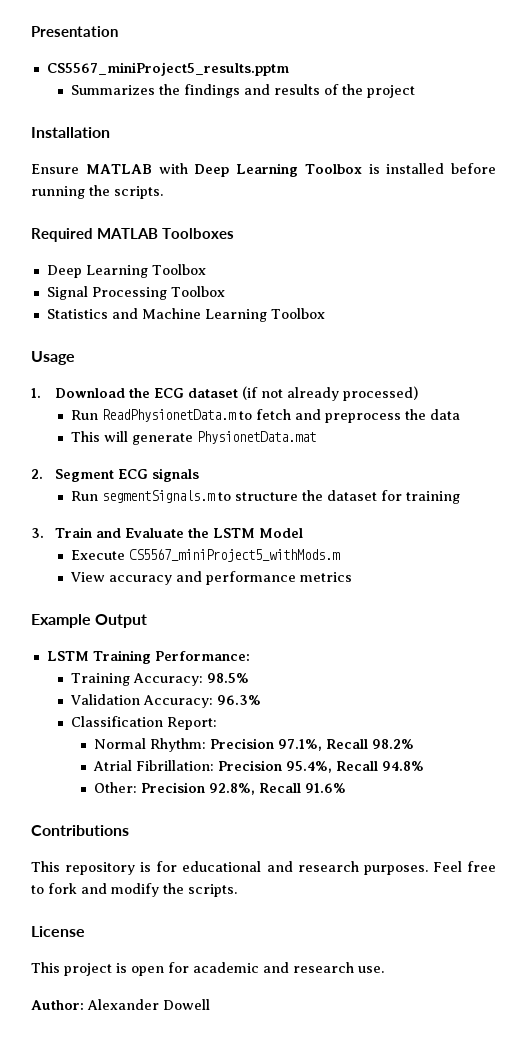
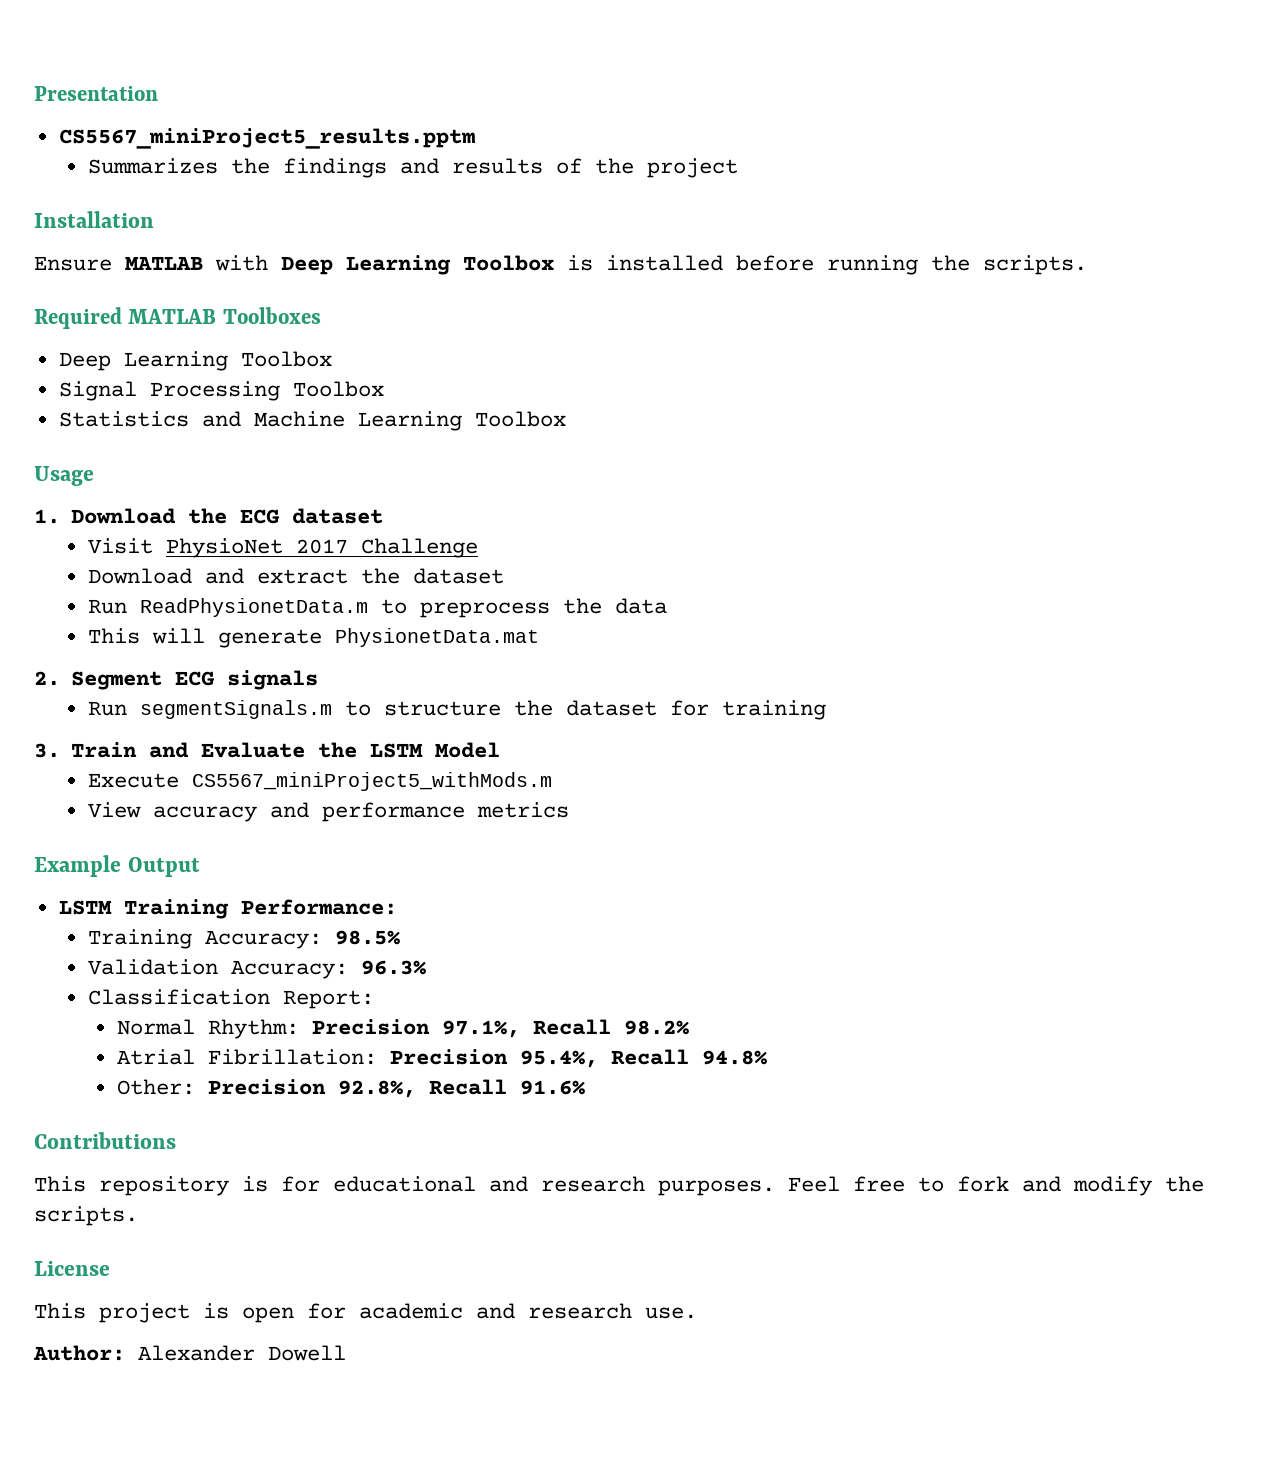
[241,386,418,401] (if not already processed) -> [88,538,479,558] [88,568,505,584] // Visit PhysioNet 2017 Challenge // Download and extract the dataset
[255,409,321,420] fetch and -> (408, 606) none

